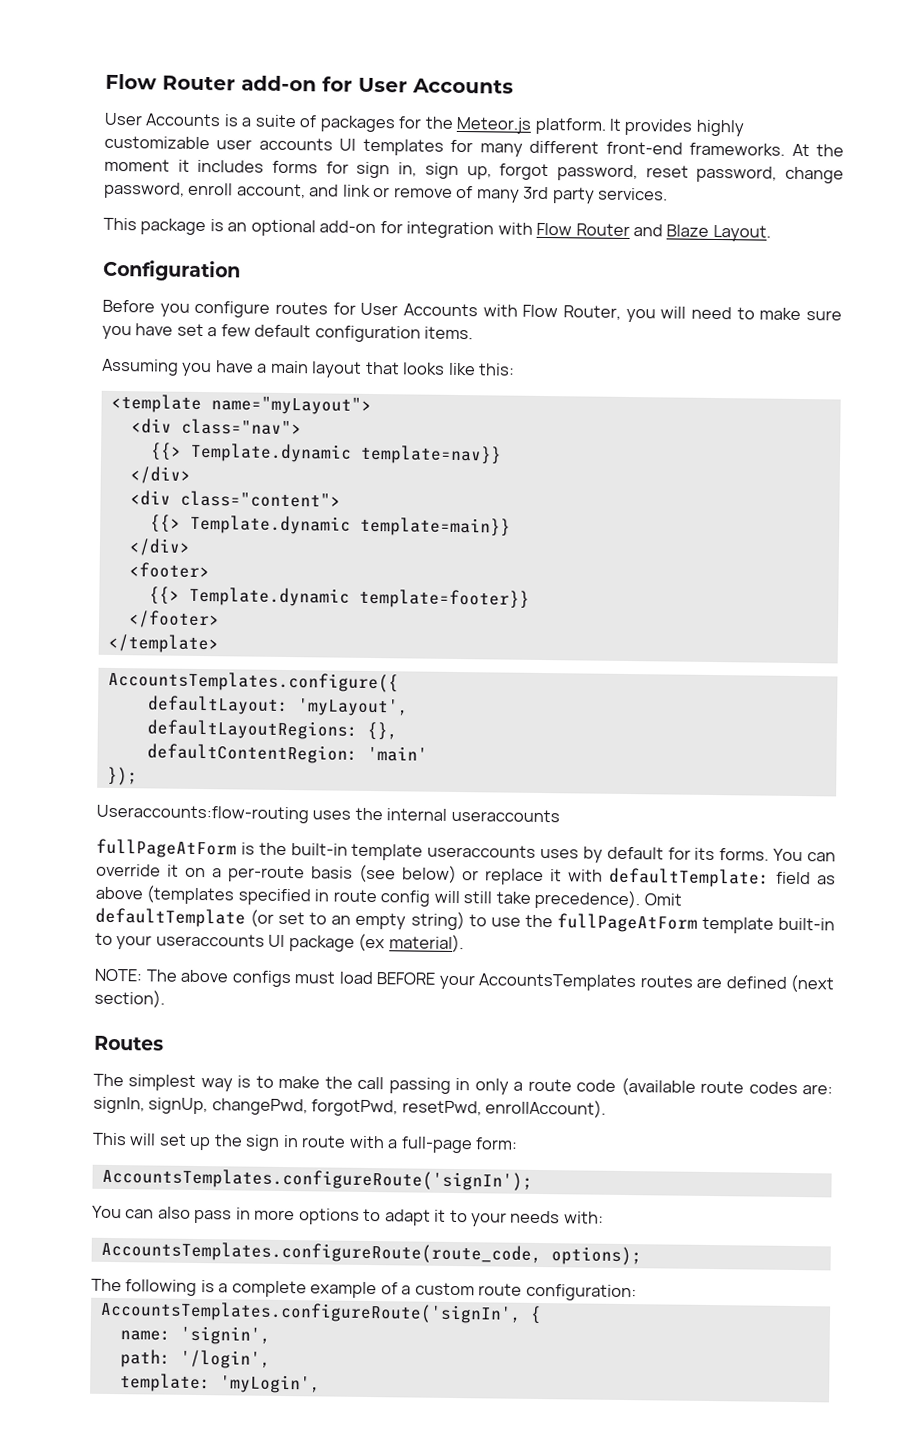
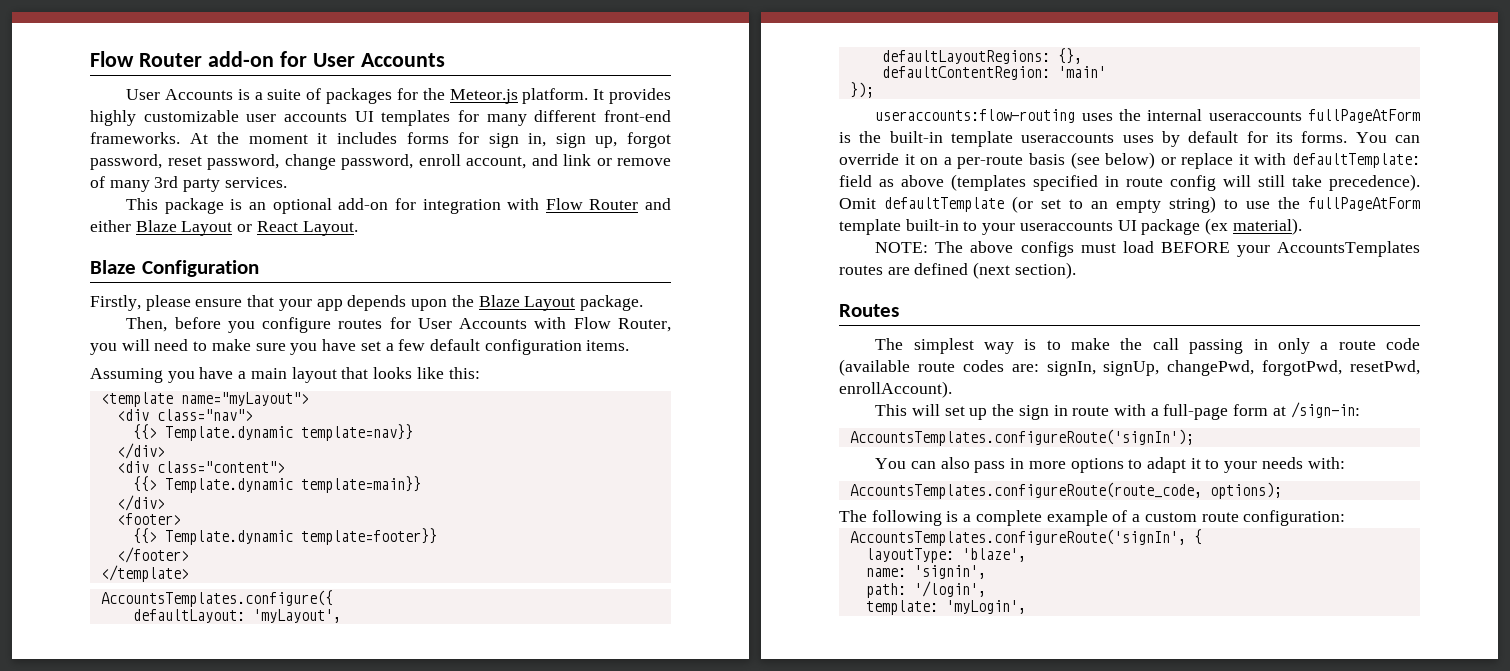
[666,224,710,237] Blaze -> [90,220,298,236] either Blaze Layout or React
(771, 233) none -> [90,260,136,274] Blaze
[102,299,155,313] Before -> [90,295,643,311] [126,317,221,332] Firstly, please ensure that your app depends upon the Blaze Layout package. // Then, before
[96,804,309,824] Useraccounts:flow-routing -> [875,109,1076,123] useraccounts:flow-routing
(560, 815) // -> (1302, 116) none
[475,1137,519,1150] form: -> [1233,402,1360,418] form at /sign-in:
(542, 1315) none -> [865,548,1026,563] // layoutType: 'blaze',

